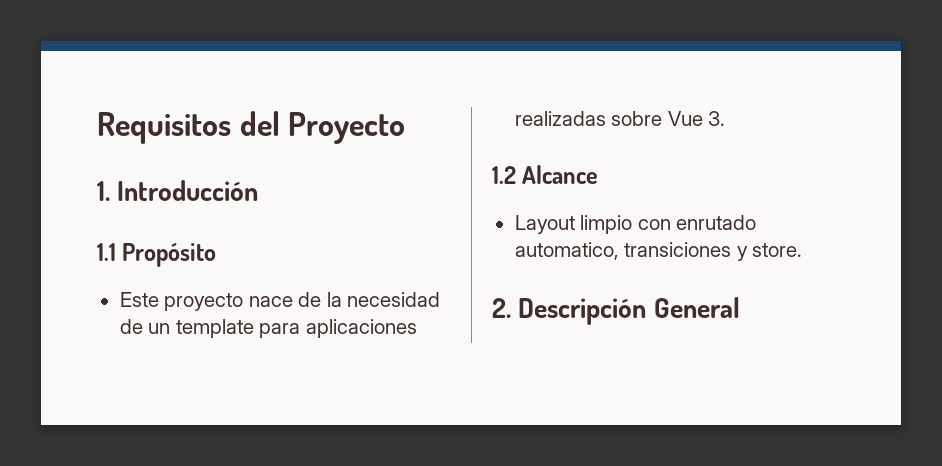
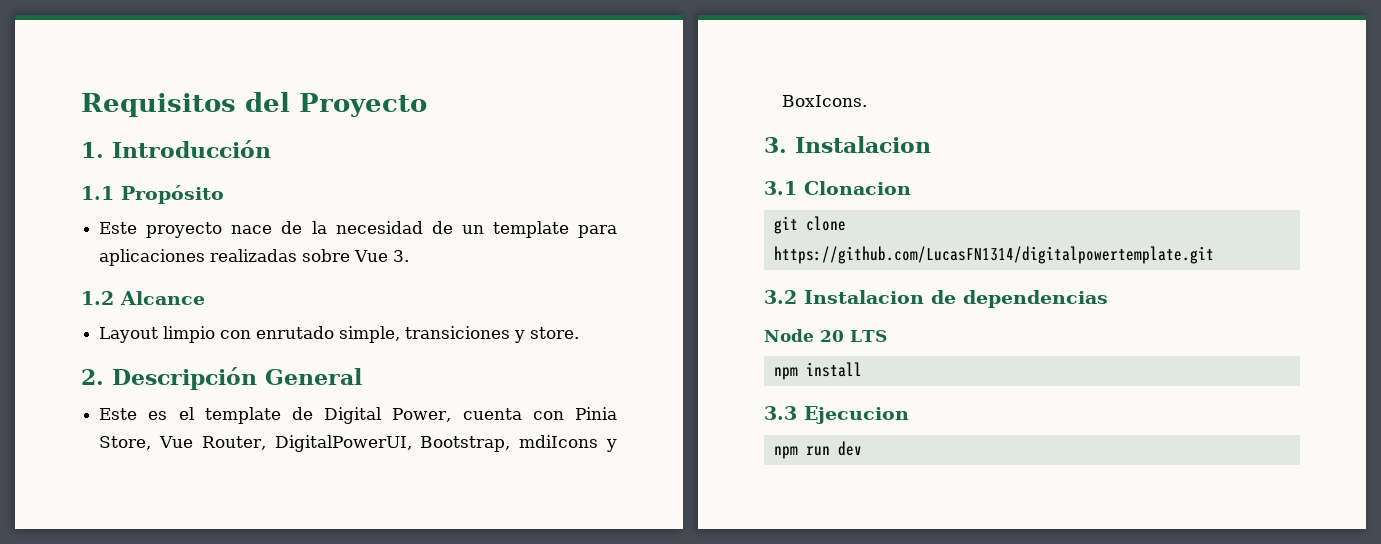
[514,242,619,260] automatico, -> [339,326,401,343] simple,
(740, 307) none -> [99,407,617,424] [99,435,617,452] [782,95,868,107] [764,136,931,153] [764,181,911,195] [773,216,846,234] [773,246,1214,264] [764,290,1108,308] [764,329,887,342] [773,362,862,380] [764,406,909,424] [773,441,862,459] // Este es el template de Digital Power, cuenta con Pinia Store, Vue Router, DigitalPowerUI, Bootstrap, mdiIcons y BoxIcons. // 3. Instalacion // 3.1 Clonacion // git clone https://github.com/LucasFN1314/digitalpowertemplate.git // 3.2 Instalacion de dependencias // Node 20 LTS // npm install // 3.3 Ejecucion // npm run dev

